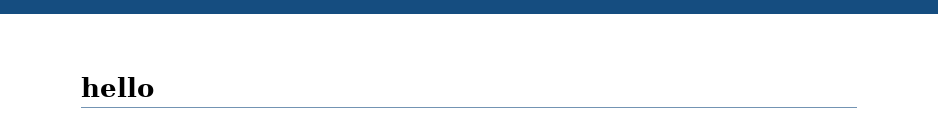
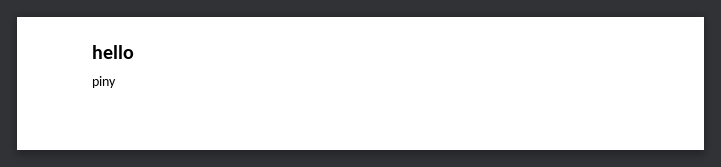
(154, 87) none -> [92,76,116,88] // piny

